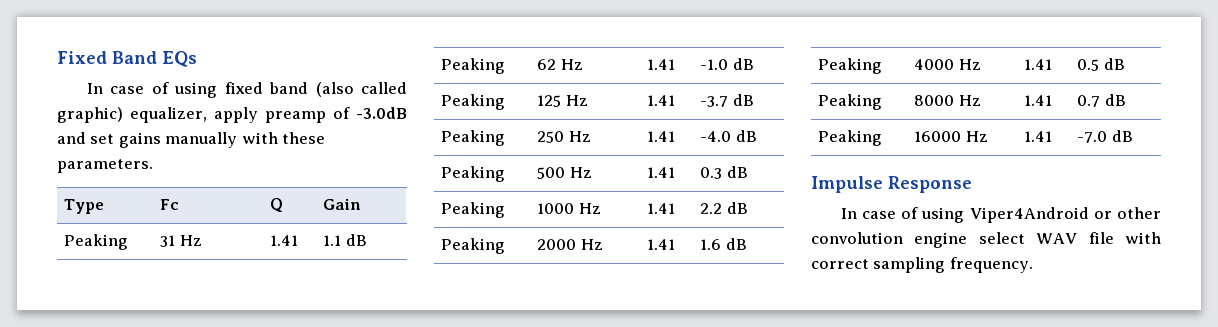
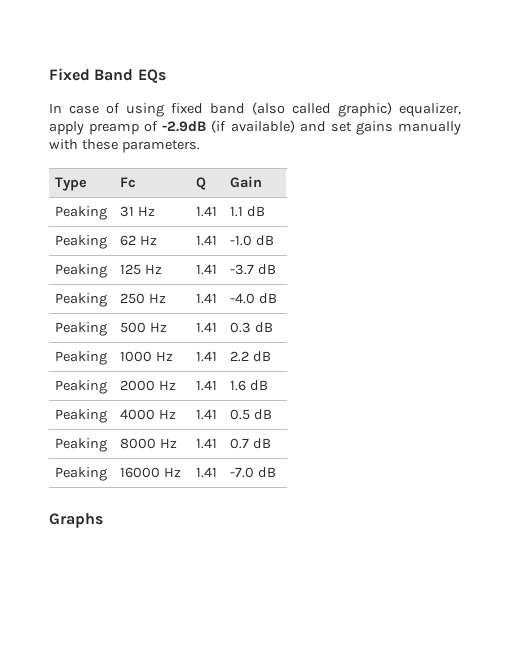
[356,107,407,119] -3.0dB -> [162,120,295,133] -2.9dB (if available)
[811,176,972,193] [840,207,1161,223] [811,232,1161,248] [811,257,1033,273] Impulse Response // In case of using Viper4Android or other convolution engine select WAV file with correct sampling frequency. -> [49,513,103,528] Graphs

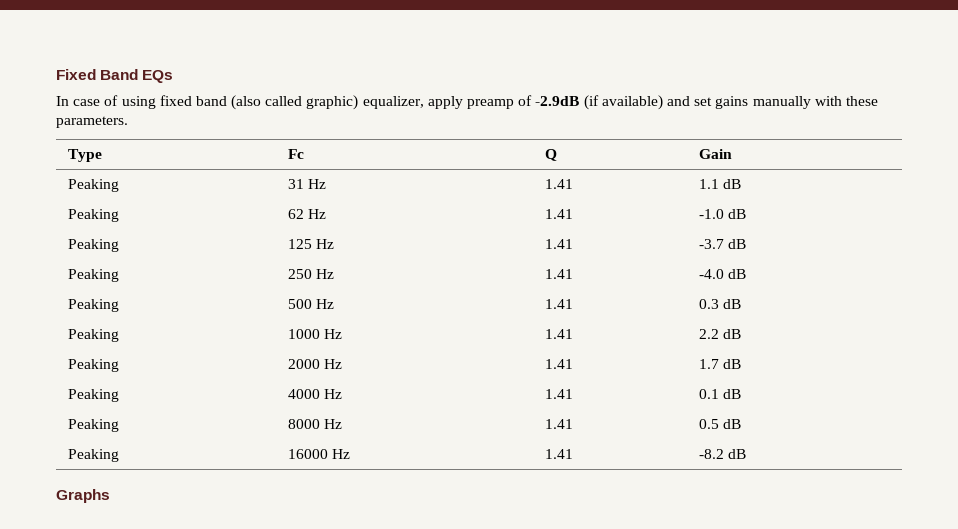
[230,380,247,391] 1.6 -> [699,359,720,369] 1.7
[230,409,251,420] 0.5 -> [699,389,720,399] 0.1
[230,438,250,449] 0.7 -> [699,419,720,429] 0.5
[230,467,255,478] -7.0 -> [699,449,725,459] -8.2

